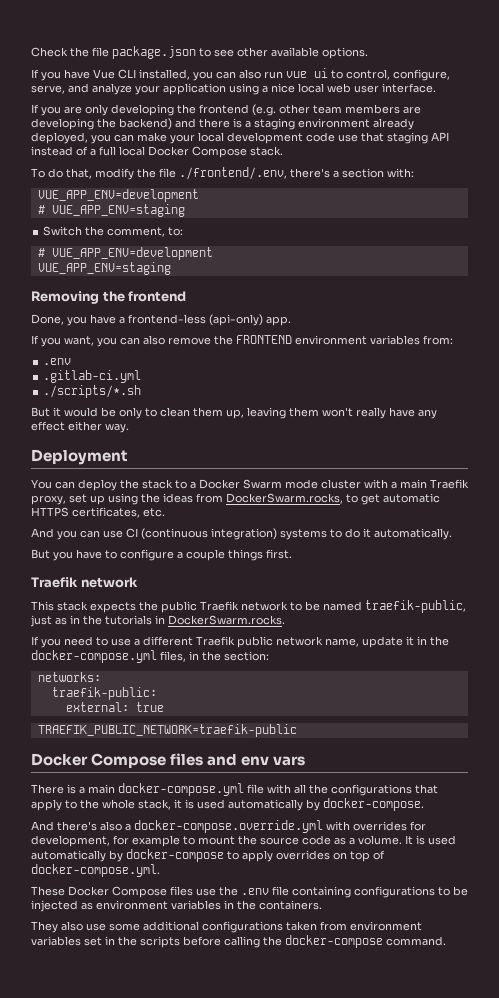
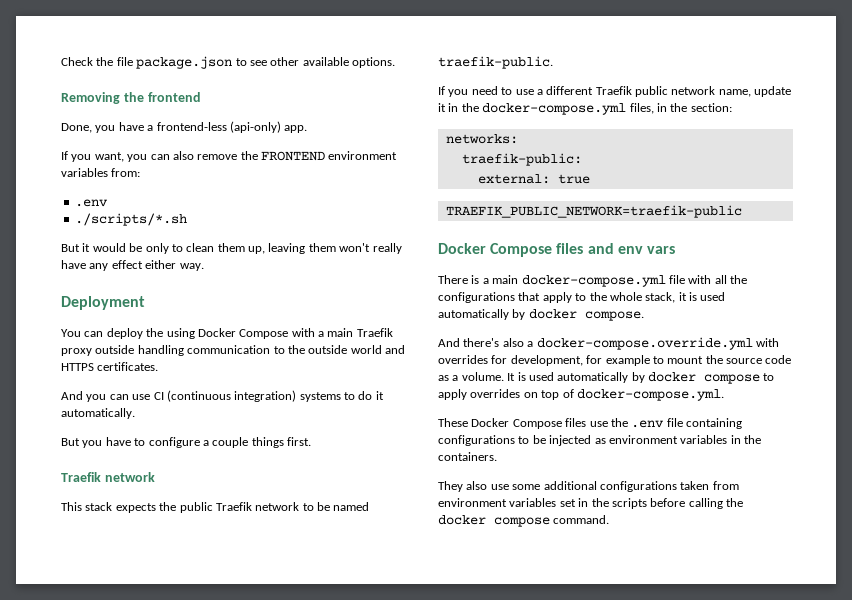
[31,68,450,81] [31,83,436,95] [31,104,421,116] [31,118,414,130] [31,132,449,144] [31,146,283,158] [31,167,414,180] [37,189,199,202] [37,204,185,217] [43,226,184,237] [37,247,213,260] [37,262,171,275] // If you have Vue CLI installed, you can also run vue ui to control, configure, serve, and analyze your application using a nice local web user interface. // If you are only developing the frontend (e.g. other team members are developing the backend) and there is a staging environment already deployed, you can make your local development code use that staging API instead of a full local Docker Compose stack. // To do that, modify the file ./frontend/.env, there's a section with: // VUE_APP_ENV=development // # VUE_APP_ENV=staging // Switch the comment, to: // # VUE_APP_ENV=development // VUE_APP_ENV=staging -> (395, 62) none
[43,370,142,383] // .gitlab-ci.yml -> (108, 203) none
[142,479,469,489] [31,493,440,505] [31,507,165,518] stack to a Docker Swarm mode cluster with a main Traefik proxy, set up using the ideas from DockerSwarm.rocks, to get automatic HTTPS certificates, etc. -> [166,328,393,339] [61,345,405,356] [61,362,159,371] using Docker Compose with a main Traefik proxy outside handling communication to the outside world and HTTPS certificates.
[365,600,466,613] [30,615,285,627] traefik-public, just as in the tutorials in DockerSwarm.rocks. -> [438,56,553,69] traefik-public.
[323,798,424,811] docker-compose. -> [528,309,644,321] docker compose.
[126,849,224,862] docker-compose -> [648,372,760,384] docker compose
[285,935,383,948] docker-compose -> [438,515,550,527] docker compose

